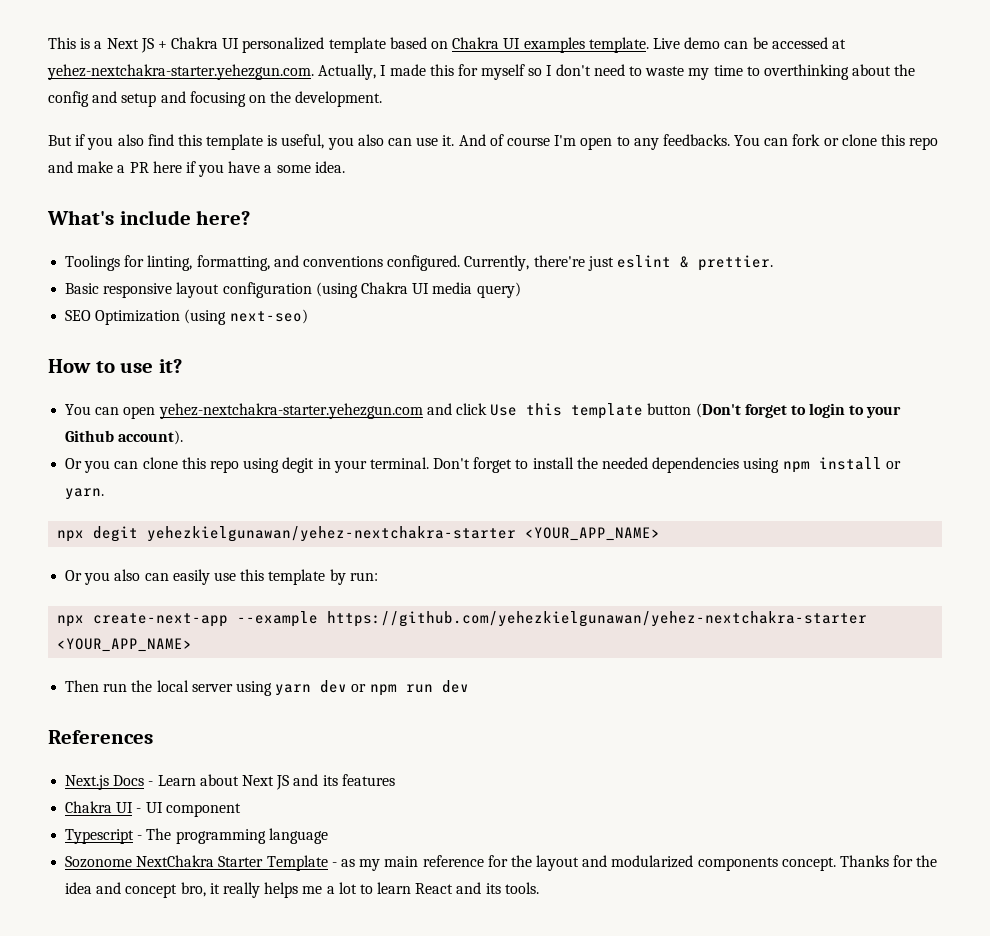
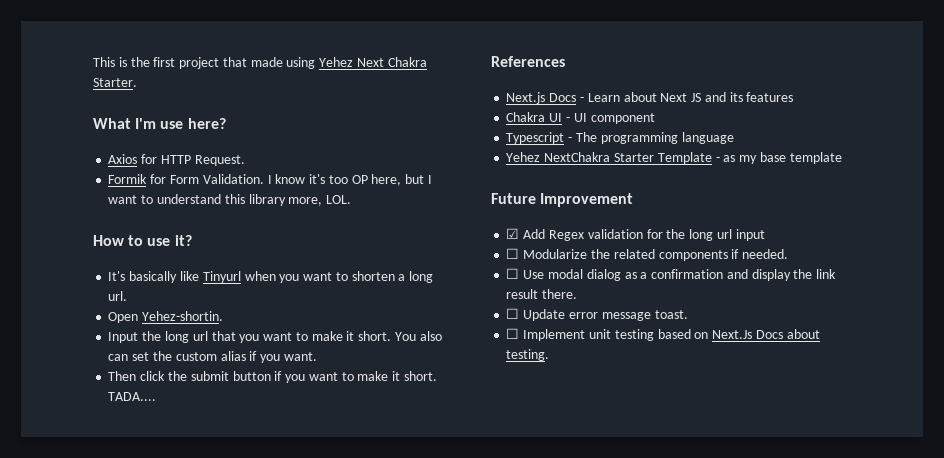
[94,37,846,53] [47,64,916,80] [48,91,383,107] [48,134,939,150] [48,161,345,177] [47,210,251,225] [65,255,773,271] [65,282,521,298] [65,309,308,325] [48,359,183,373] [65,403,902,419] [65,430,184,445] [65,457,901,473] [65,488,105,500] [57,526,661,542] [65,569,378,585] [57,611,868,627] [57,638,193,652] [65,680,469,696] a Next JS + Chakra UI personalized template based on Chakra UI examples template. Live demo can be accessed at yehez-nextchakra-starter.yehezgun.com. Actually, I made this for myself so I don't need to waste my time to overthinking about the config and setup and focusing on the development. // But if you also find this template is useful, you also can use it. And of course I'm open to any feedbacks. You can fork or clone this repo and make a PR here if you have a some idea. // What's include here? // Toolings for linting, formatting, and conventions configured. Currently, there're just eslint & prettier. // Basic responsive layout configuration (using Chakra UI media query) // SEO Optimization (using next-seo) // How to use it? // You can open yehez-nextchakra-starter.yehezgun.com and click Use this template button (Don't forget to login to your Github account). // Or you can clone this repo using degit in your terminal. Don't forget to install the needed dependencies using npm install or yarn. // npx degit yehezkielgunawan/yehez-nextchakra-starter <YOUR_APP_NAME> // Or you also can easily use this template by run: // npx create-next-app --example https://github.com/yehezkielgunawan/yehez-nextchakra-starter <YOUR_APP_NAME> // Then run the local server using yarn dev or npm run dev -> [130,57,427,69] [93,78,137,87] [93,118,226,129] [108,154,245,166] [108,174,432,186] [108,194,352,206] [93,235,192,246] [108,271,434,283] [108,291,128,301] [108,311,224,323] [108,331,442,343] [108,351,317,363] [108,371,437,383] [108,392,157,401] the first project that made using Yehez Next Chakra Starter. // What I'm use here? // Axios for HTTP Request. // Formik for Form Validation. I know it's too OP here, but I want to understand this library more, LOL. // How to use it? // It's basically like Tinyurl when you want to shorten a long url. // Open Yehez-shortin. // Input the long url that you want to make it short. You also can set the custom alias if you want. // Then click the submit button if you want to make it short. TADA....
[65,856,133,868] Sozonome -> [506,152,541,162] Yehez
[384,855,938,871] [65,882,539,898] main reference for the layout and modularized components concept. Thanks for the idea and concept bro, it really helps me a lot to learn React and its tools. -> [759,152,842,164] [491,193,634,207] [506,228,765,241] [506,248,789,261] [506,268,837,281] [506,289,578,299] [506,308,688,321] [506,328,820,341] [506,349,550,361] base template // Future Improvement // ☑ Add Regex validation for the long url input // ☐ Modularize the related components if needed. // ☐ Use modal dialog as a confirmation and display the link result there. // ☐ Update error message toast. // ☐ Implement unit testing based on Next.Js Docs about testing.

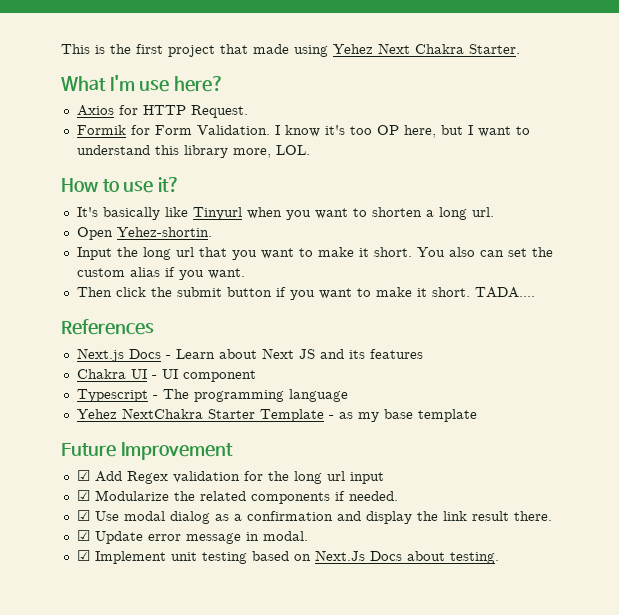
[506,248,520,259] ☐ -> [76,490,90,501] ☑
[506,268,520,279] ☐ -> [76,510,90,521] ☑
[506,308,520,319] ☐ -> [76,530,90,541] ☑
[654,310,688,319] [506,328,520,339] toast. // ☐ -> [245,531,308,541] [76,550,90,561] in modal. // ☑

